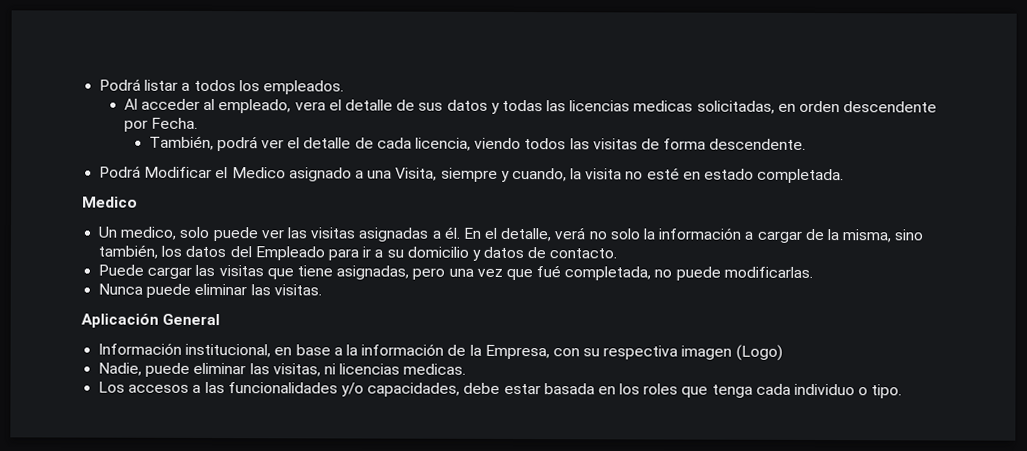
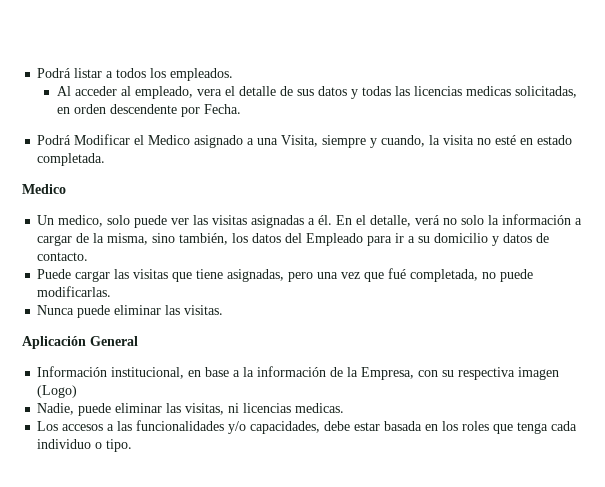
[148,135,807,152] // También, podrá ver el detalle de cada licencia, viendo todos las visitas de forma descendente. -> (241, 109) none

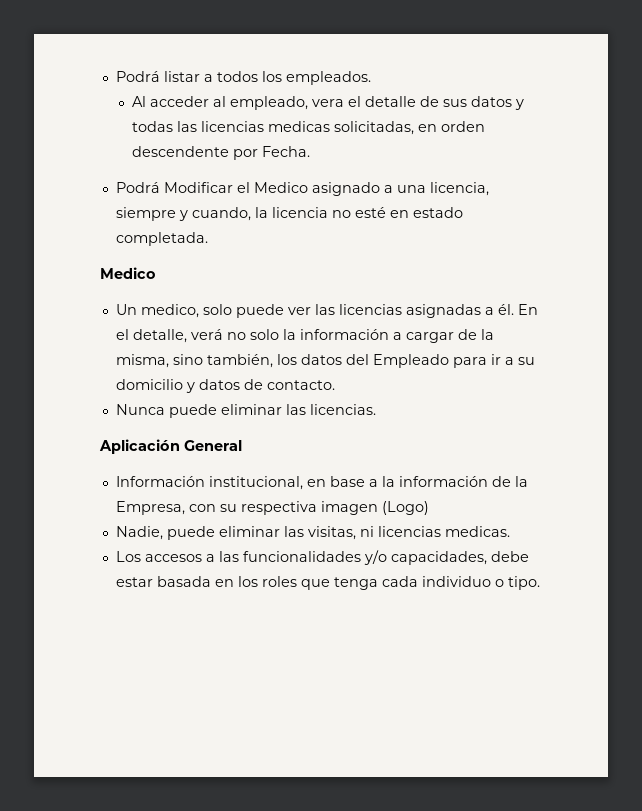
[281,135,319,147] Visita, -> [429,182,489,196] licencia,
[443,135,475,145] visita -> [271,207,328,218] licencia
[212,215,248,225] visitas -> [338,304,402,315] licencias
[37,268,534,282] [37,286,112,297] // Puede cargar las visitas que tiene asignadas, pero una vez que fué completada, no puede modificarlas. -> (335, 385) none
[184,305,224,315] visitas. -> [309,404,376,415] licencias.

